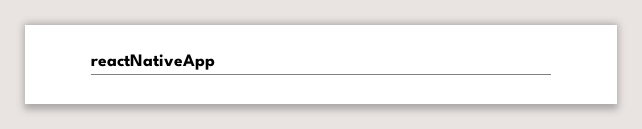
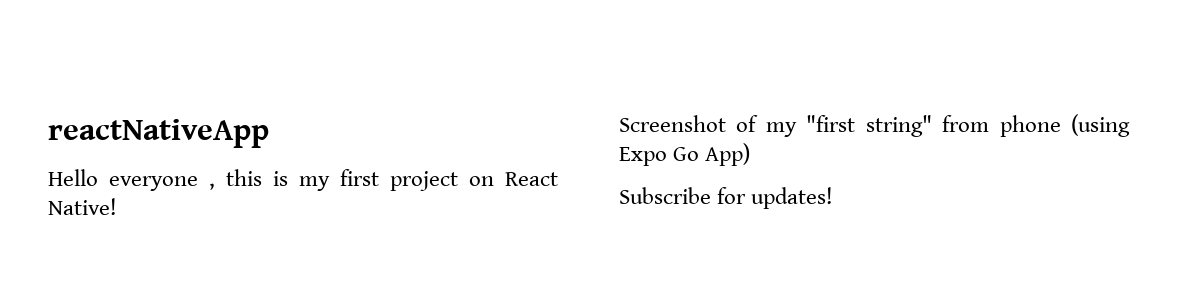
(215, 62) none -> [48,169,558,191] [48,198,117,215] [619,114,1130,137] [619,143,751,166] [619,187,834,209] // Hello everyone , this is my first project on React Native! // Screenshot of my "first string" from phone (using Expo Go App) // Subscribe for updates!

